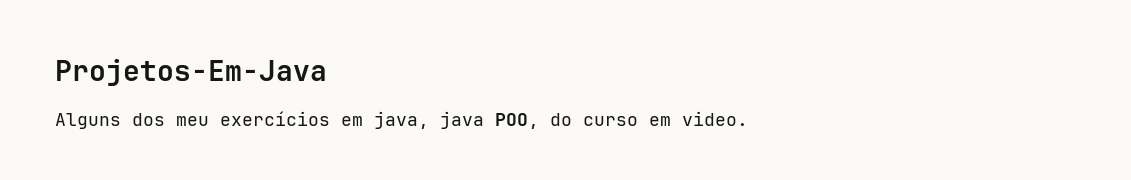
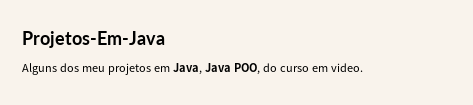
[220,111,484,129] exercícios em java, java -> [107,63,231,75] projetos em Java, Java

